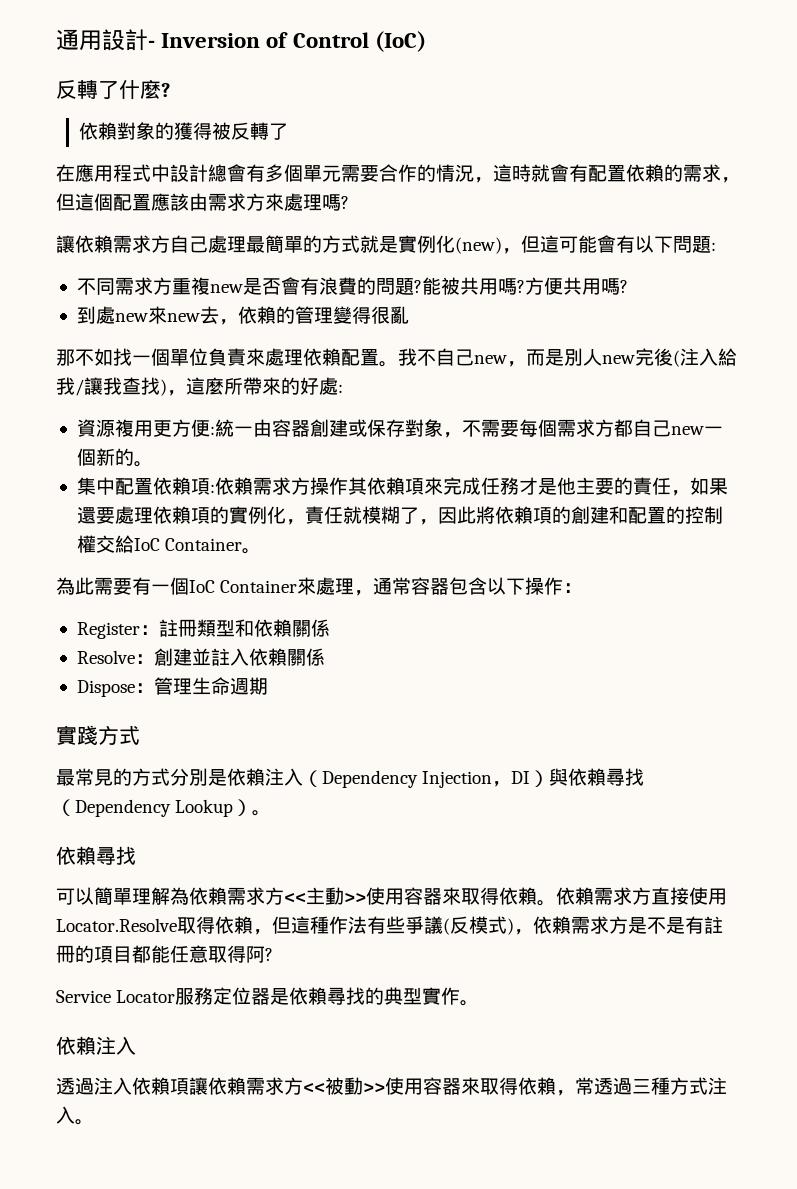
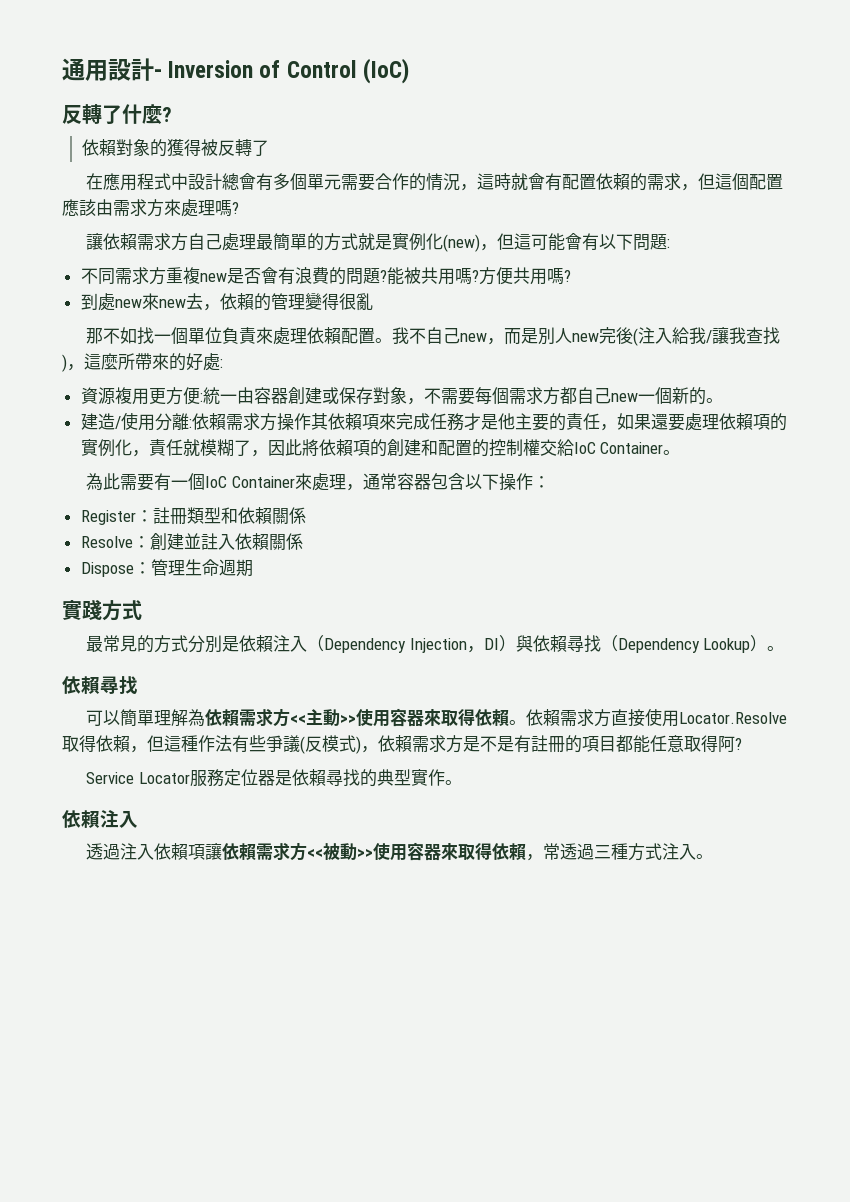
[76,477,210,495] 集中配置依賴項 -> [80,412,189,431] 建造/使用分離

